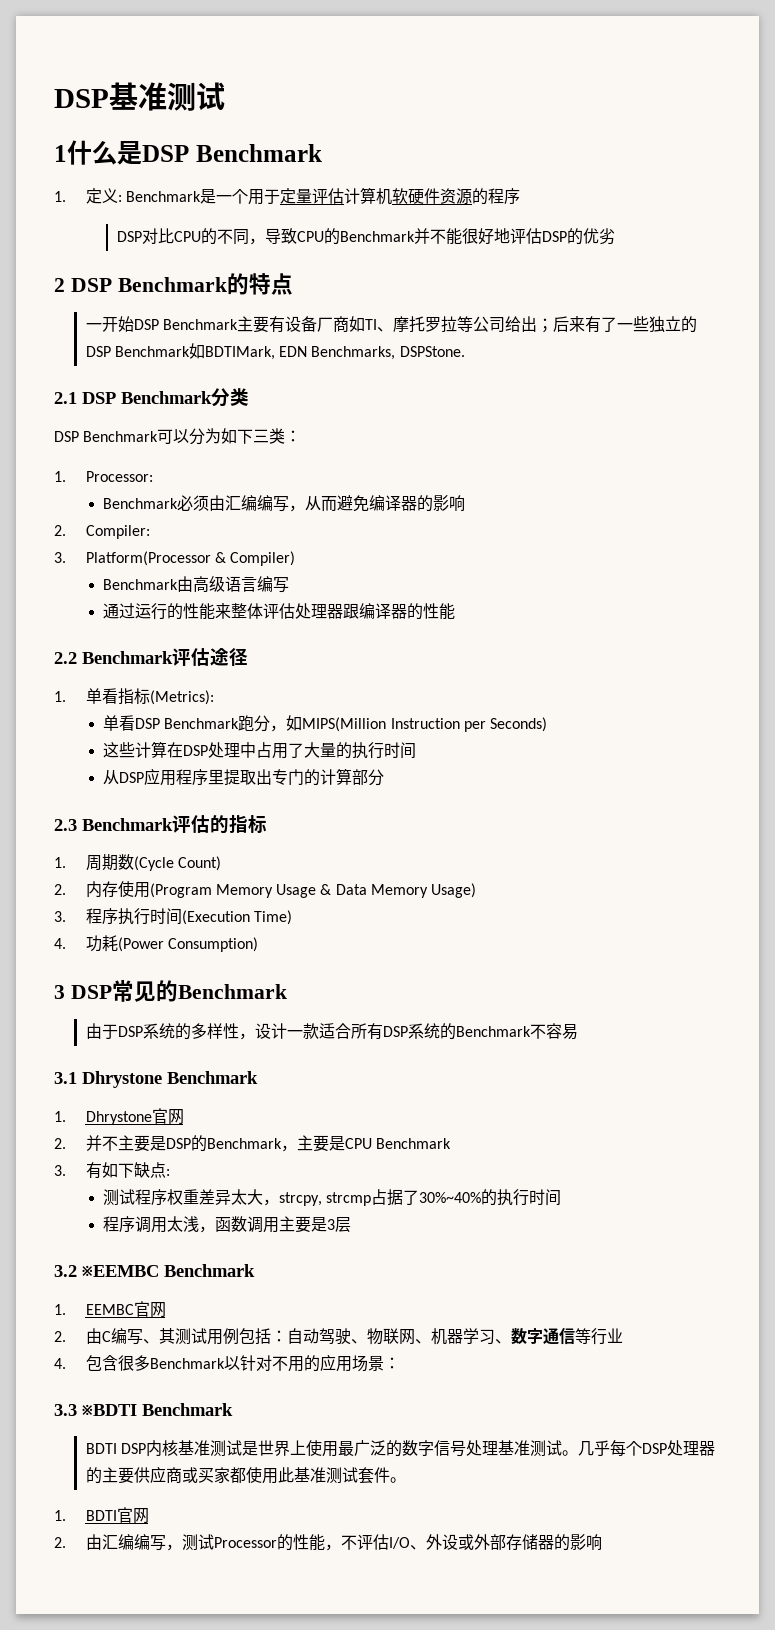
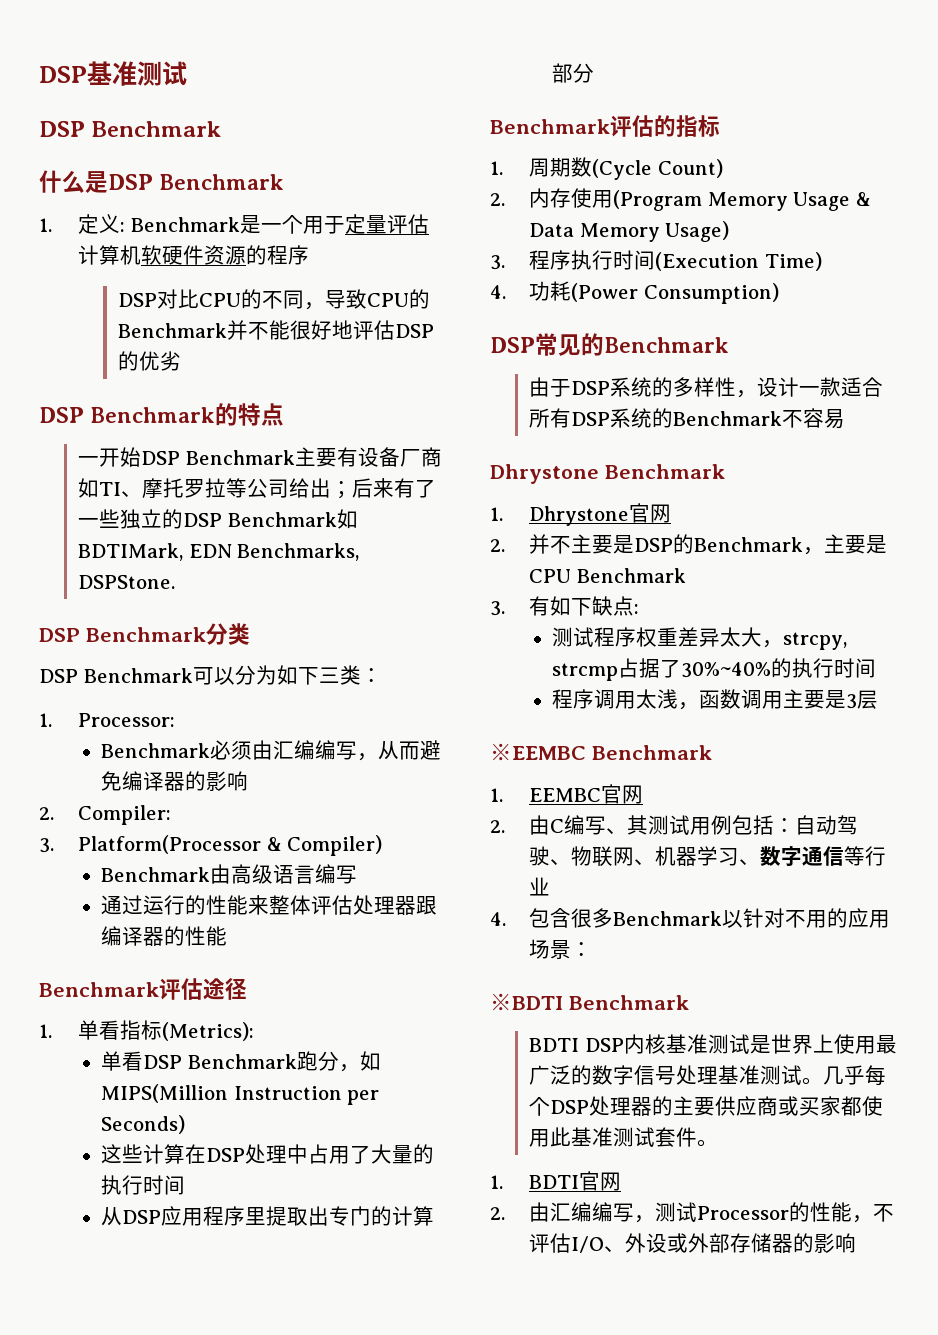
[54,145,67,162] 1 -> [39,121,222,137] DSP Benchmark //
[54,278,65,292] 2 -> (181, 361) none
[54,392,77,404] 2.1 -> (176, 582) none
[54,652,77,664] 2.2 -> (227, 936) none
[54,819,77,831] 2.3 -> (594, 73) none
[54,985,65,999] 3 -> (779, 293) none
[54,1072,77,1084] 3.1 -> (846, 419) none
[54,1265,77,1277] 3.2 -> (878, 699) none
[54,1404,77,1416] 3.3 -> (593, 949) none

